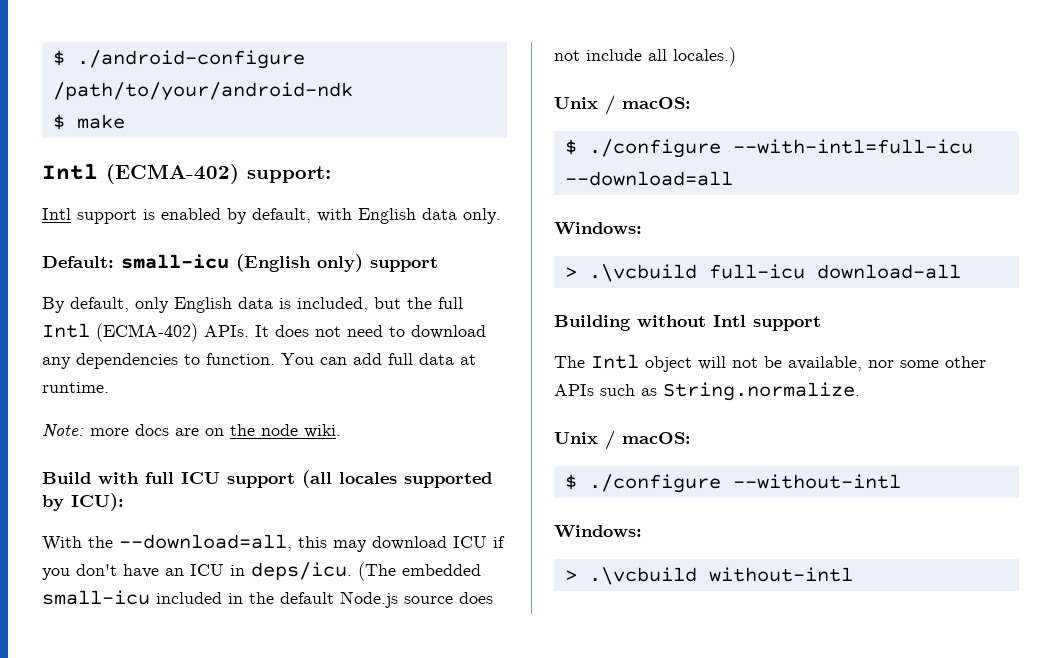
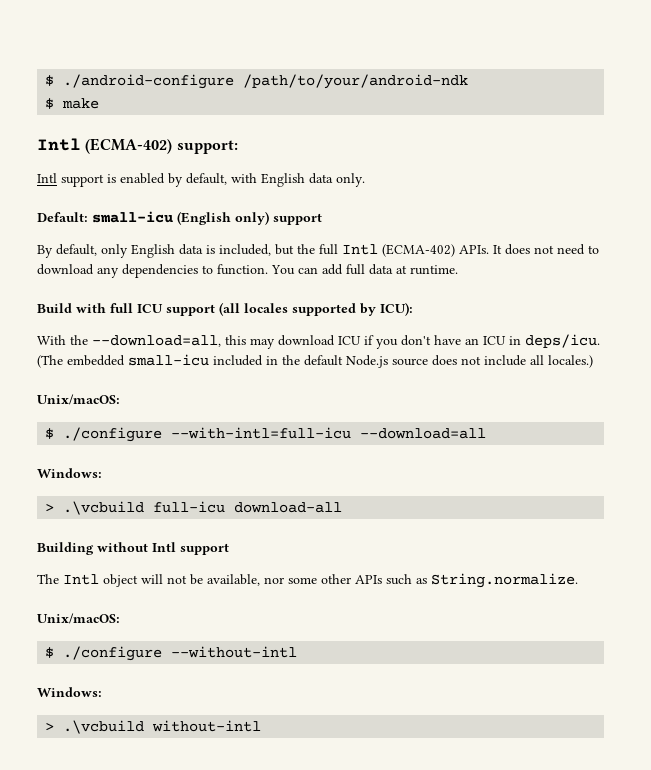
[42,424,341,438] // Note: more docs are on the node wiki. -> (458, 270) none
[554,95,691,115] Unix / macOS: -> [37,394,120,405] Unix/macOS:
[554,430,691,450] Unix / macOS: -> [37,613,120,624] Unix/macOS:

